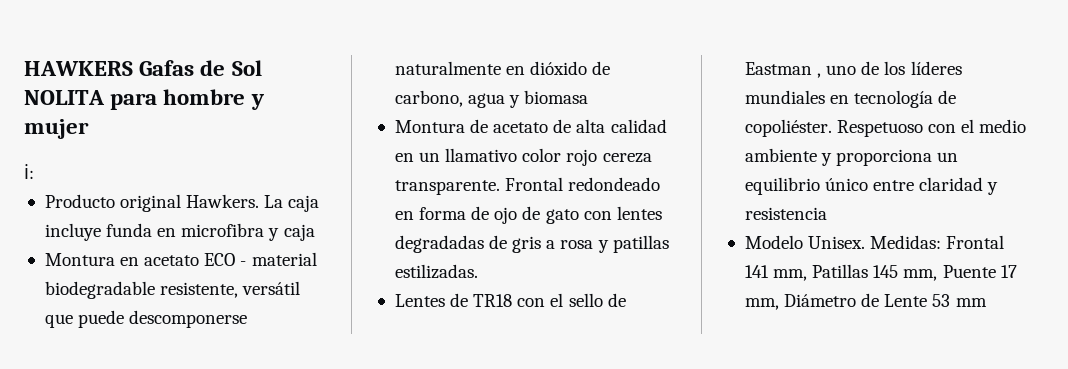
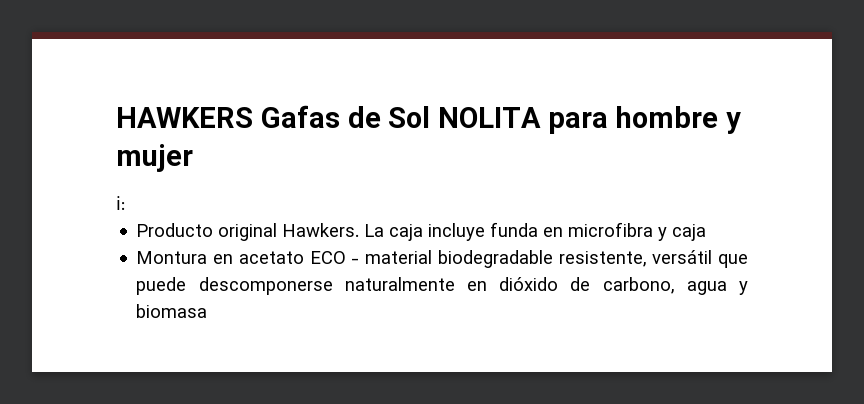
[394,119,667,133] [394,148,652,166] [394,177,661,195] [394,206,662,224] [394,235,669,253] [394,264,478,279] [394,293,626,307] [744,61,962,78] [744,90,957,108] [744,119,1027,137] [744,148,959,166] [744,177,999,195] [744,207,827,220] [744,235,1005,249] [744,264,1017,281] [744,293,987,310] // Montura de acetato de alta calidad en un llamativo color rojo cereza transparente. Frontal redondeado en forma de ojo de gato con lentes degradadas de gris a rosa y patillas estilizadas. // Lentes de TR18 con el sello de Eastman , uno de los líderes mundiales en tecnología de copoliéster. Respetuoso con el medio ambiente y proporciona un equilibrio único entre claridad y resistencia // Modelo Unisex. Medidas: Frontal 141 mm, Patillas 145 mm, Puente 17 mm, Diámetro de Lente 53 mm -> (208, 311) none

